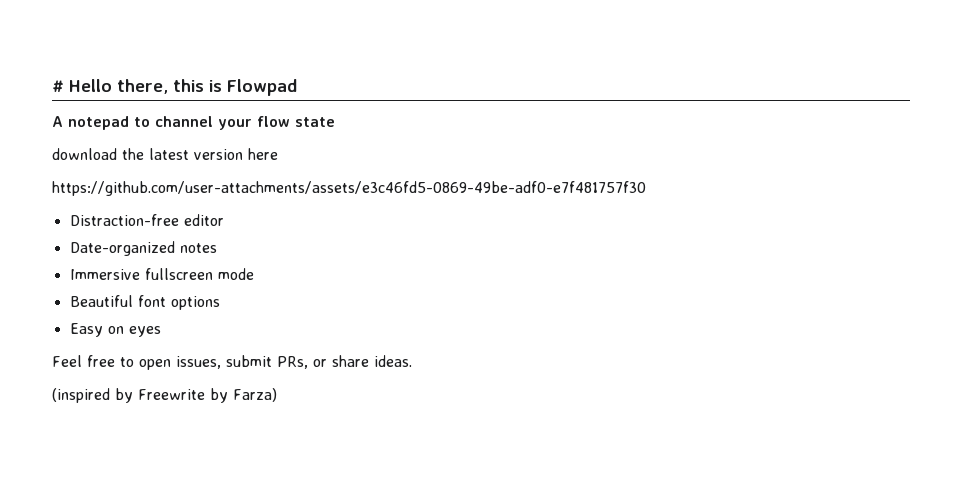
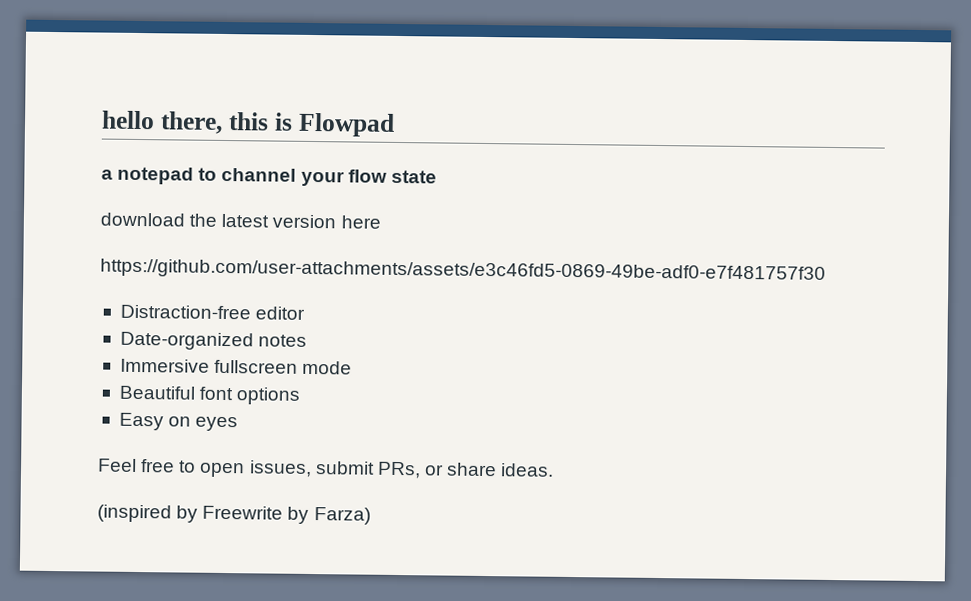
[52,79,112,92] # Hello -> [101,110,155,130] hello
[52,116,63,127] A -> [101,169,113,180] a

